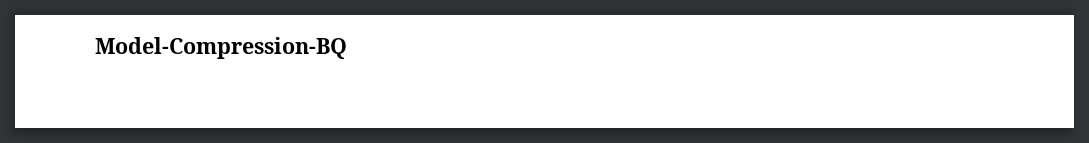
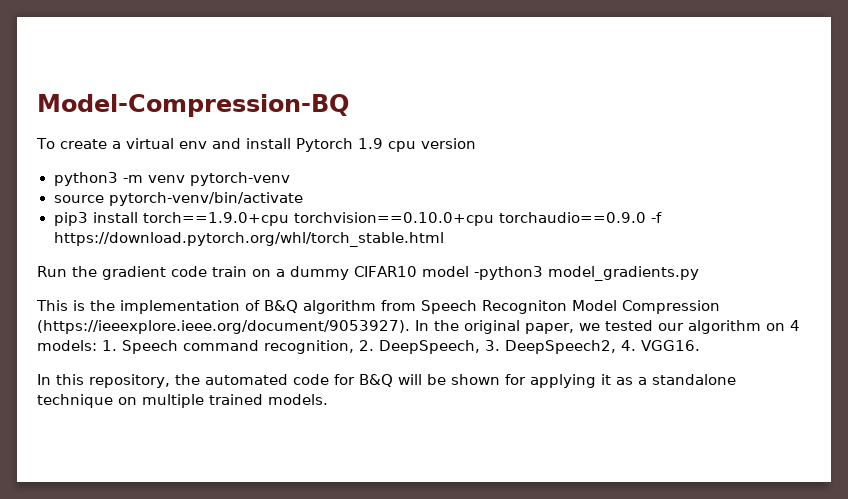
(347, 48) none -> [36,138,476,152] [53,172,290,186] [53,192,303,206] [53,212,662,226] [53,232,444,247] [37,266,699,281] [36,300,720,314] [37,320,800,334] [37,340,700,354] [37,374,736,388] [37,394,328,408] // To create a virtual env and install Pytorch 1.9 cpu version // python3 -m venv pytorch-venv // source pytorch-venv/bin/activate // pip3 install torch==1.9.0+cpu torchvision==0.10.0+cpu torchaudio==0.9.0 -f https://download.pytorch.org/whl/torch_stable.html // Run the gradient code train on a dummy CIFAR10 model -python3 model_gradients.py // This is the implementation of B&Q algorithm from Speech Recogniton Model Compression (https://ieeexplore.ieee.org/document/9053927). In the original paper, we tested our algorithm on 4 models: 1. Speech command recognition, 2. DeepSpeech, 3. DeepSpeech2, 4. VGG16. // In this repository, the automated code for B&Q will be shown for applying it as a standalone technique on multiple trained models.

